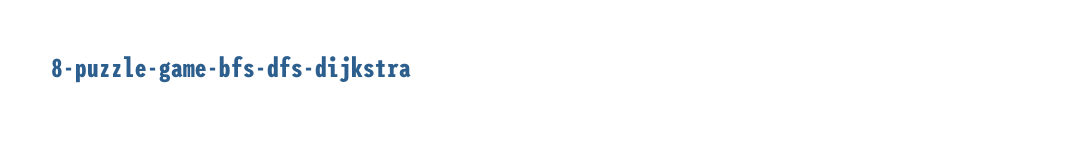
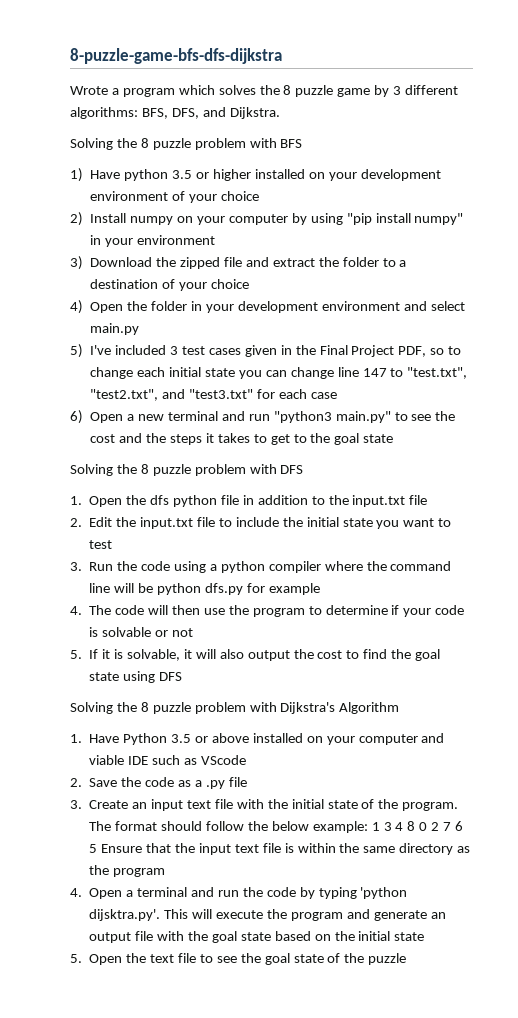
(411, 69) none -> [70,85,459,97] [70,107,280,119] [70,138,303,150] [70,168,441,182] [90,191,259,203] [70,212,464,226] [90,235,216,247] [70,256,407,270] [90,279,249,291] [70,300,465,314] [90,323,140,335] [70,344,462,358] [90,367,468,379] [90,389,337,401] [70,410,456,424] [90,433,394,445] [70,464,304,476] [70,495,428,507] [70,517,452,529] [89,540,113,549] [70,561,452,573] [89,583,320,595] [70,605,465,617] [89,627,193,637] [70,649,441,661] [89,671,183,683] [70,702,400,714] [70,733,445,745] [89,755,246,765] [70,777,247,789] [70,799,459,811] [89,821,464,833] [89,843,471,855] [89,865,166,877] [70,887,408,899] [89,909,446,921] [89,931,425,943] [70,953,407,965] // Wrote a program which solves the 8 puzzle game by 3 different algorithms: BFS, DFS, and Dijkstra. // Solving the 8 puzzle problem with BFS // 1) Have python 3.5 or higher installed on your development environment of your choice // 2) Install numpy on your computer by using "pip install numpy" in your environment // 3) Download the zipped file and extract the folder to a destination of your choice // 4) Open the folder in your development environment and select main.py // 5) I've included 3 test cases given in the Final Project PDF, so to change each initial state you can change line 147 to "test.txt", "test2.txt", and "test3.txt" for each case // 6) Open a new terminal and run "python3 main.py" to see the cost and the steps it takes to get to the goal state // Solving the 8 puzzle problem with DFS // 1. Open the dfs python file in addition to the input.txt file // 2. Edit the input.txt file to include the initial state you want to test // 3. Run the code using a python compiler where the command line will be python dfs.py for example // 4. The code will then use the program to determine if your code is solvable or not // 5. If it is solvable, it will also output the cost to find the goal state using DFS // Solving the 8 puzzle problem with Dijkstra's Algorithm // 1. Have Python 3.5 or above installed on your computer and viable IDE such as VScode // 2. Save the code as a .py file // 3. Create an input text file with the initial state of the program. The format should follow the below example: 1 3 4 8 0 2 7 6 5 Ensure that the input text file is within the same directory as the program // 4. Open a terminal and run the code by typing 'python dijsktra.py'. This will execute the program and generate an output file with the goal state based on the initial state // 5. Open the text file to see the goal state of the puzzle

